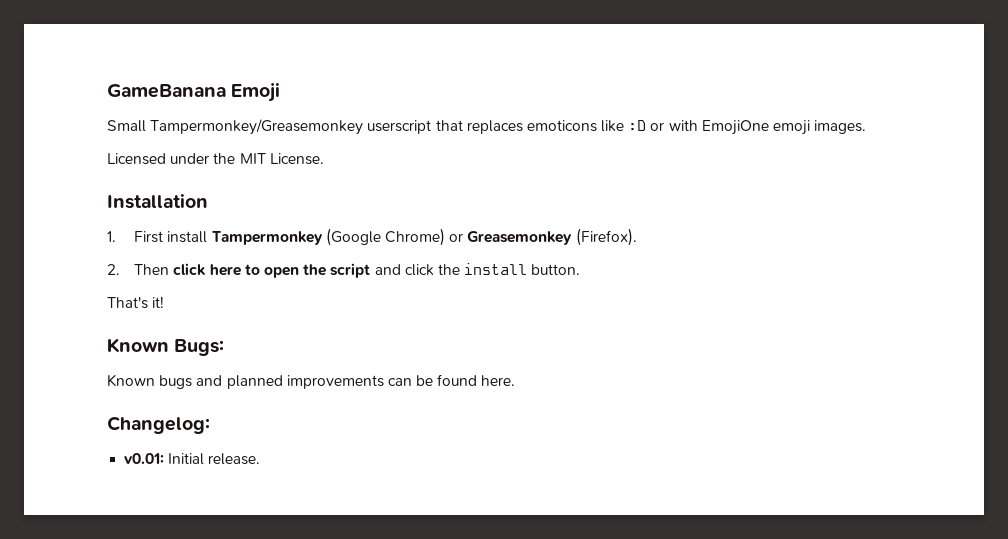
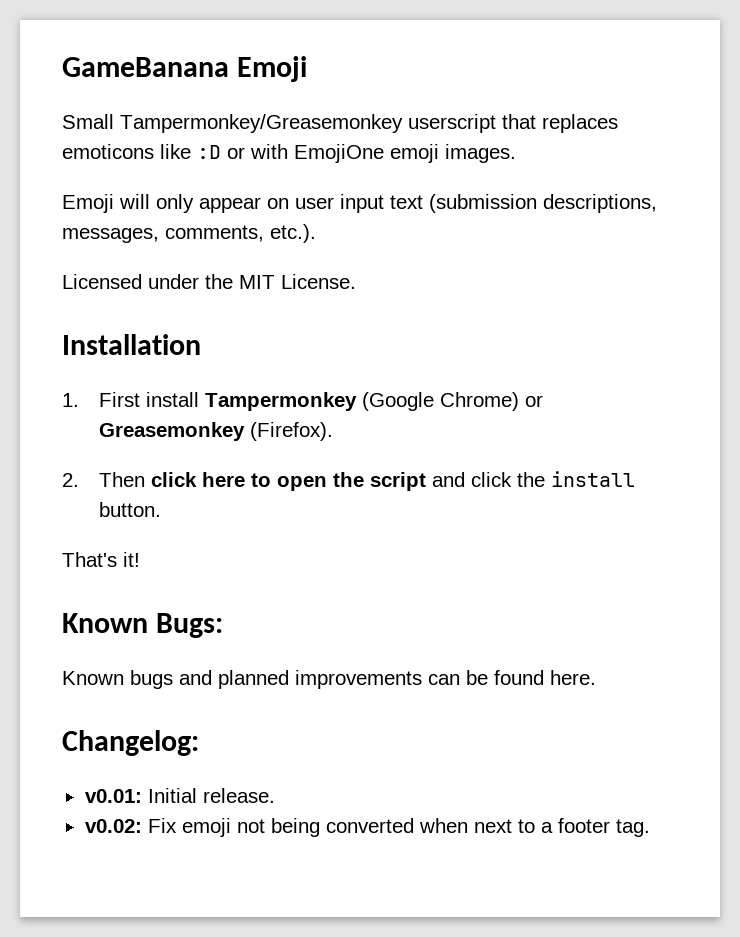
(867, 127) none -> [62,194,657,213] [62,224,316,243] // Emoji will only appear on user input text (submission descriptions, messages, comments, etc.).
(261, 459) none -> [84,818,650,837] // v0.02: Fix emoji not being converted when next to a footer tag.

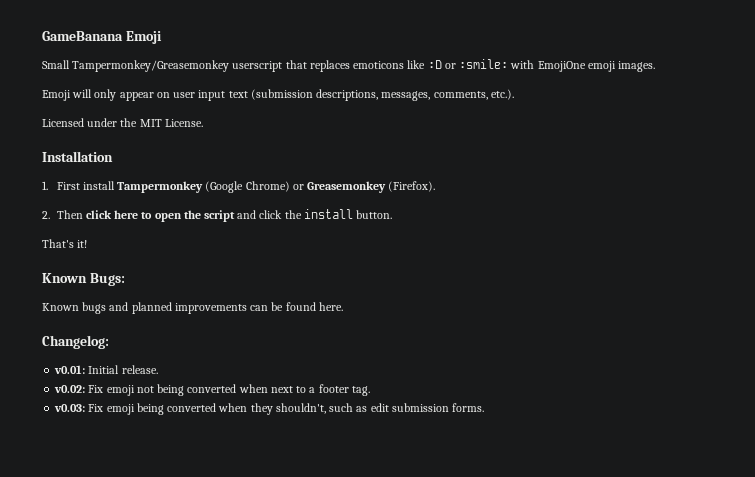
(245, 153) none -> [459,59,509,69] :smile:
(650, 828) none -> [54,403,485,415] // v0.03: Fix emoji being converted when they shouldn't, such as edit submission forms.

